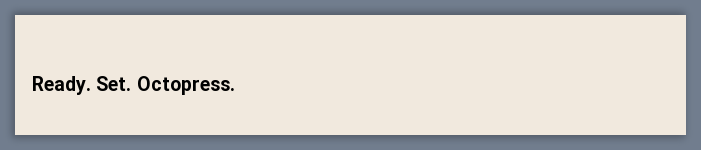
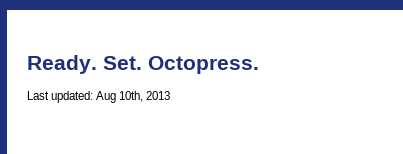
(235, 85) none -> [27,91,171,103] // Last updated: Aug 10th, 2013

